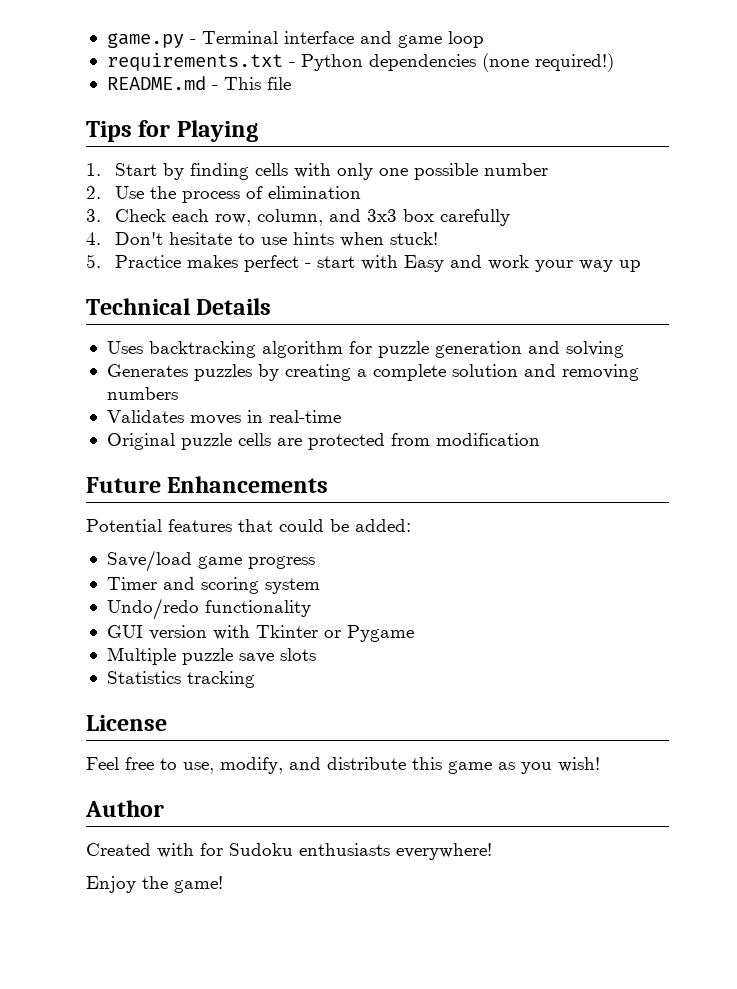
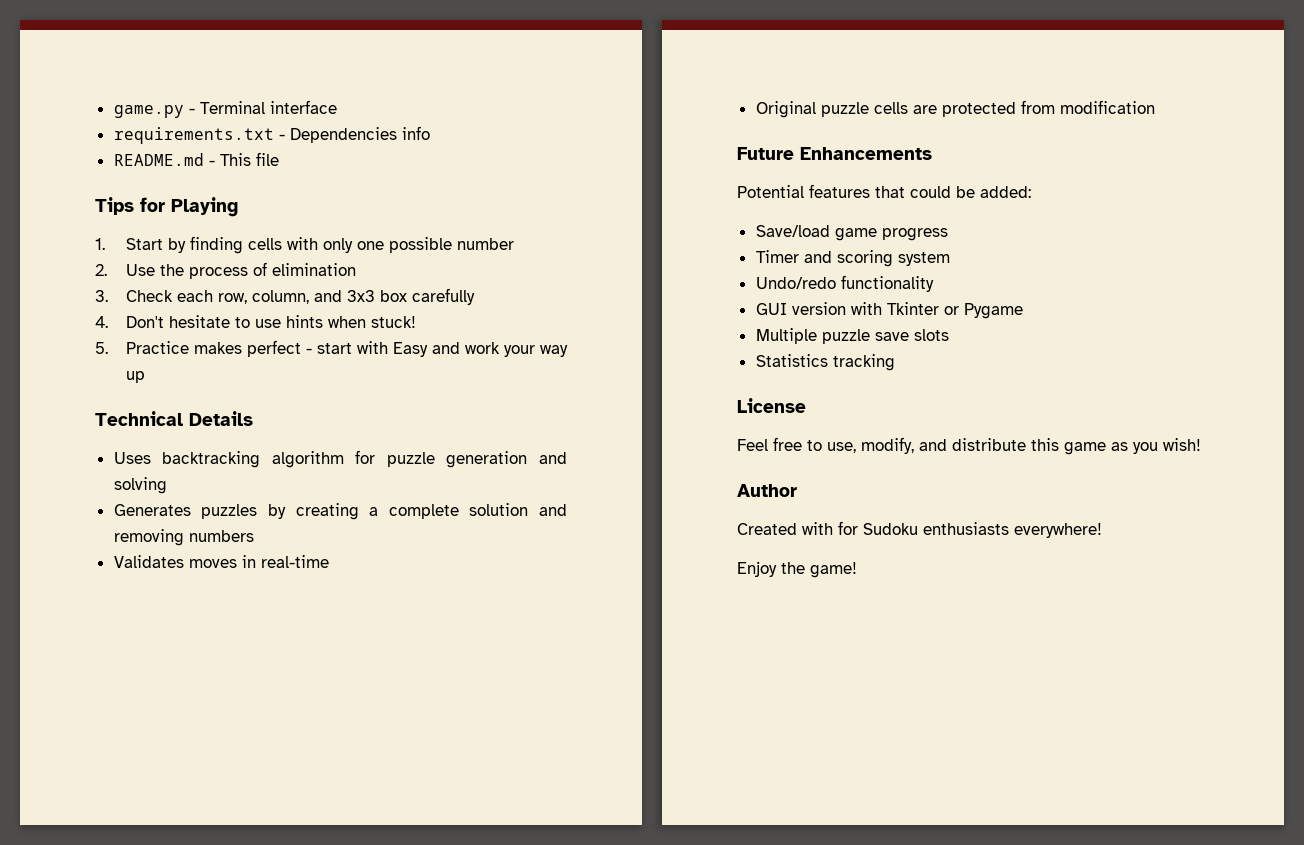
[359,31,484,48] and game loop -> (337, 107) none
[300,53,614,72] Python dependencies (none required!) -> [289,126,430,143] Dependencies info

